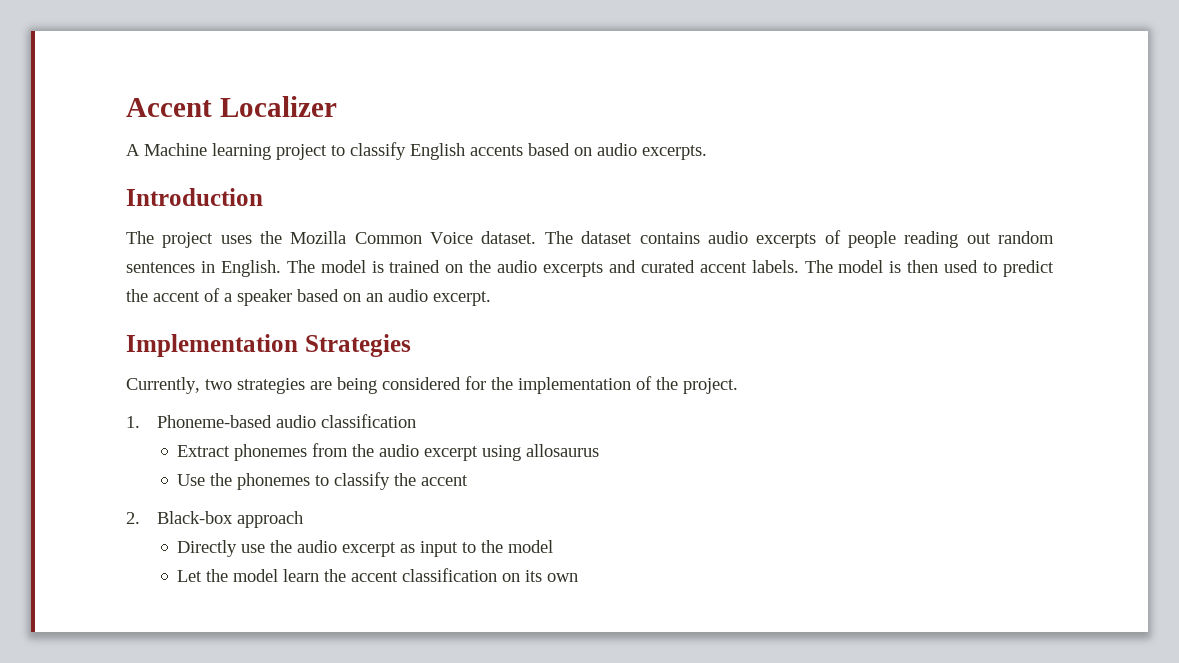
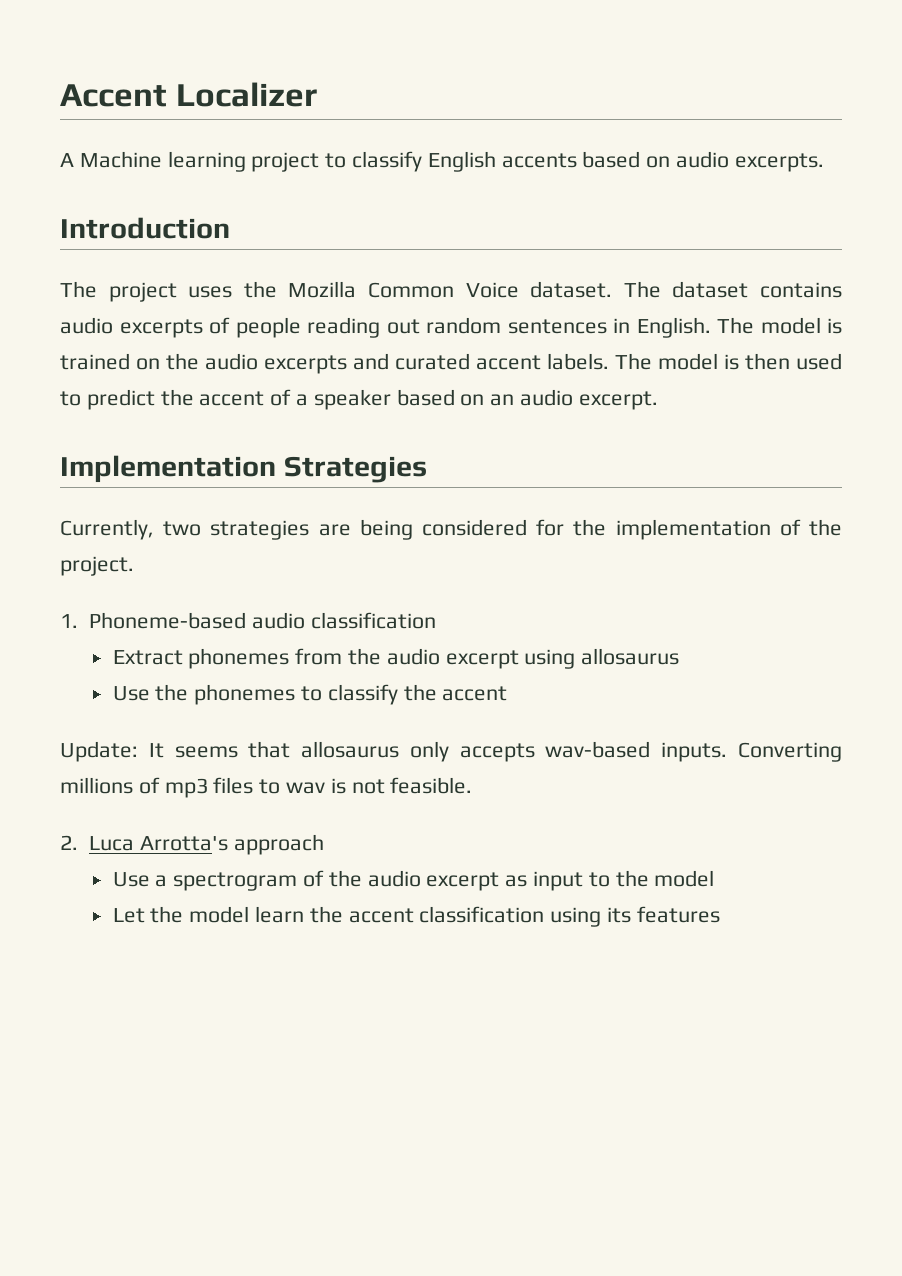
(469, 480) none -> [60,741,842,762] [60,777,473,798] // Update: It seems that allosaurus only accepts wav-based inputs. Converting millions of mp3 files to wav is not feasible.
[156,511,233,524] Black-box -> [88,836,228,851] Luca Arrotta's
[177,540,266,557] Directly use -> [112,870,324,891] Use a spectrogram of
[502,570,579,582] on its own -> [550,906,720,927] using its features

